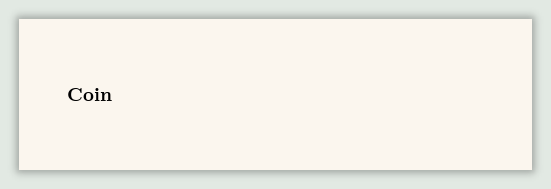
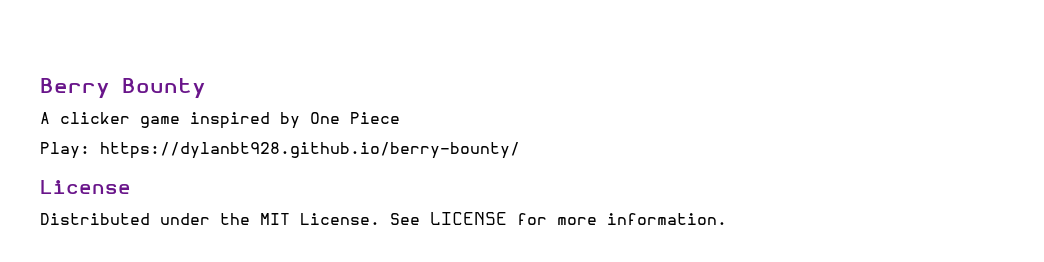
[67,88,112,101] Coin -> [40,78,206,99] [40,112,400,129] [40,142,520,159] [40,180,131,194] [40,212,727,225] Berry Bounty // A clicker game inspired by One Piece // Play: https://dylanbt928.github.io/berry-bounty/ // License // Distributed under the MIT License. See LICENSE for more information.

